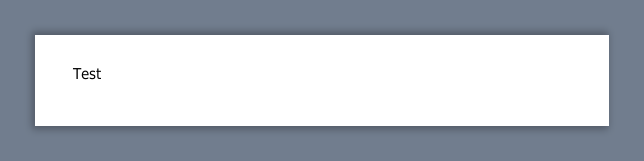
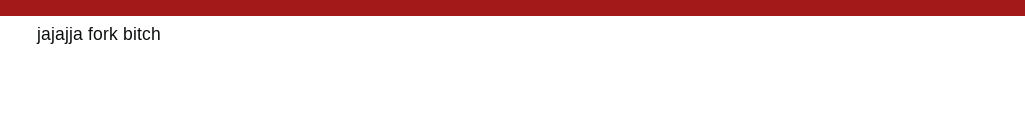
[72,68,101,80] Test -> [36,27,161,44] jajajja fork bitch

